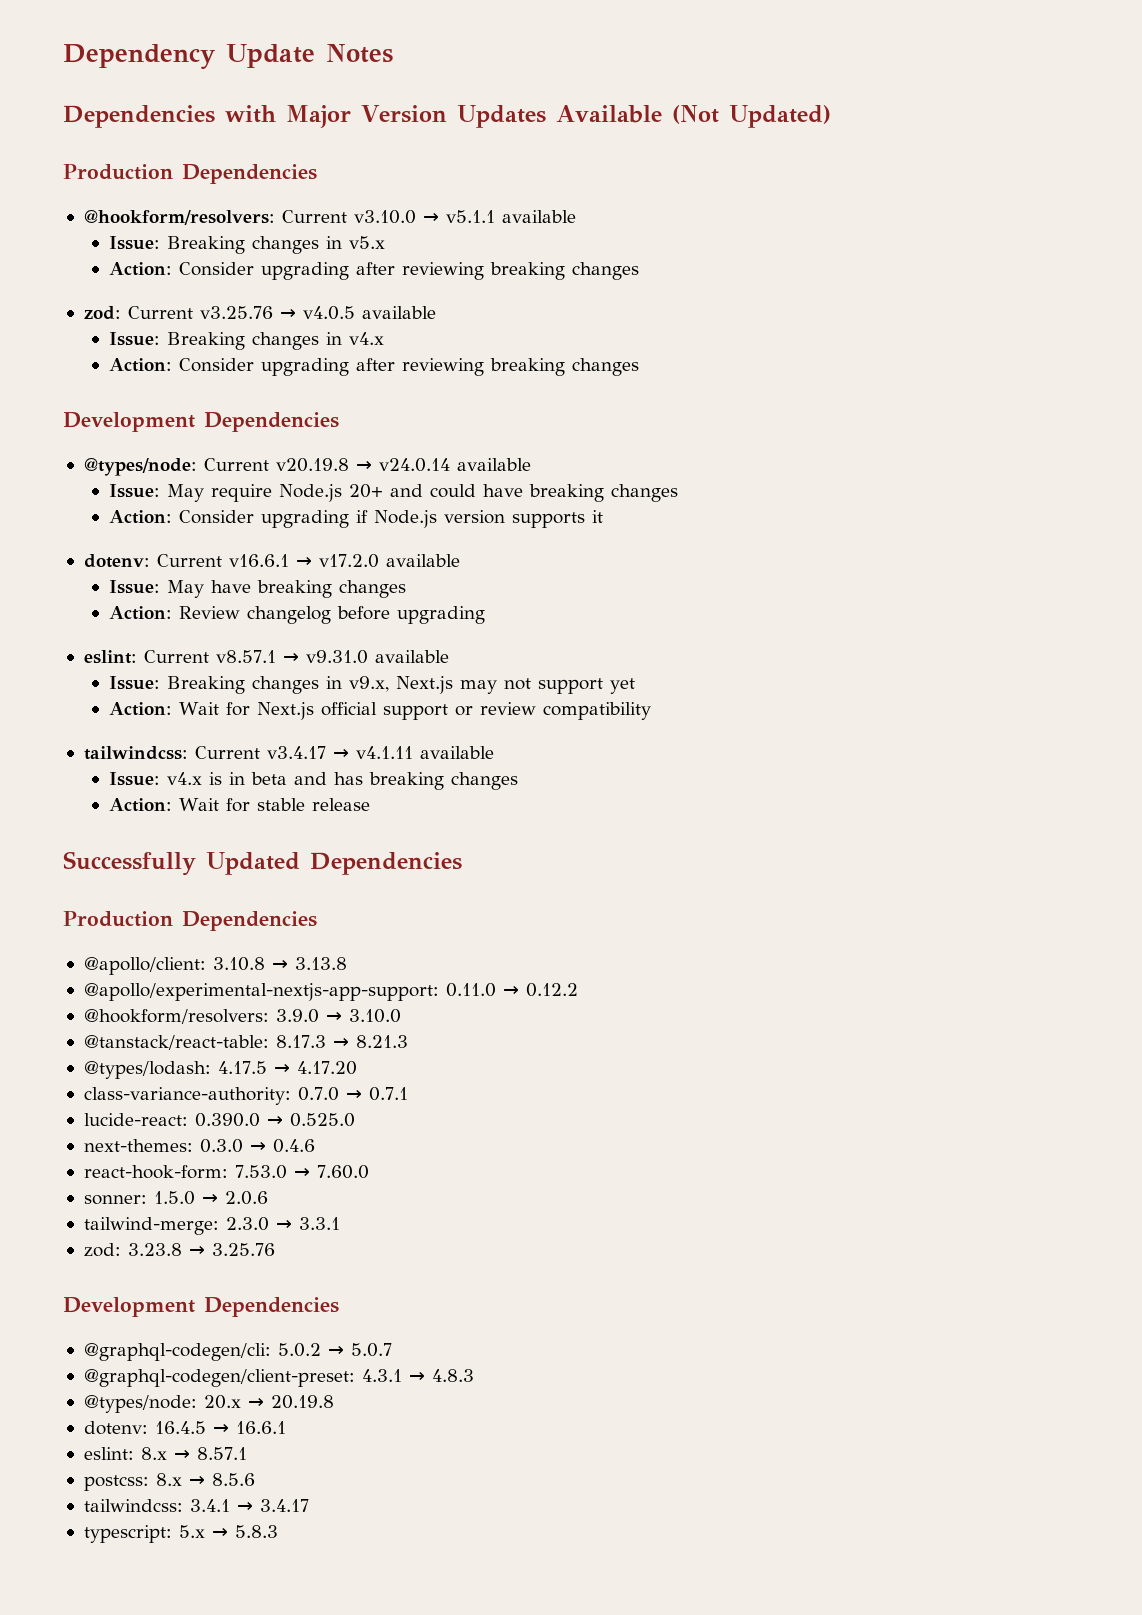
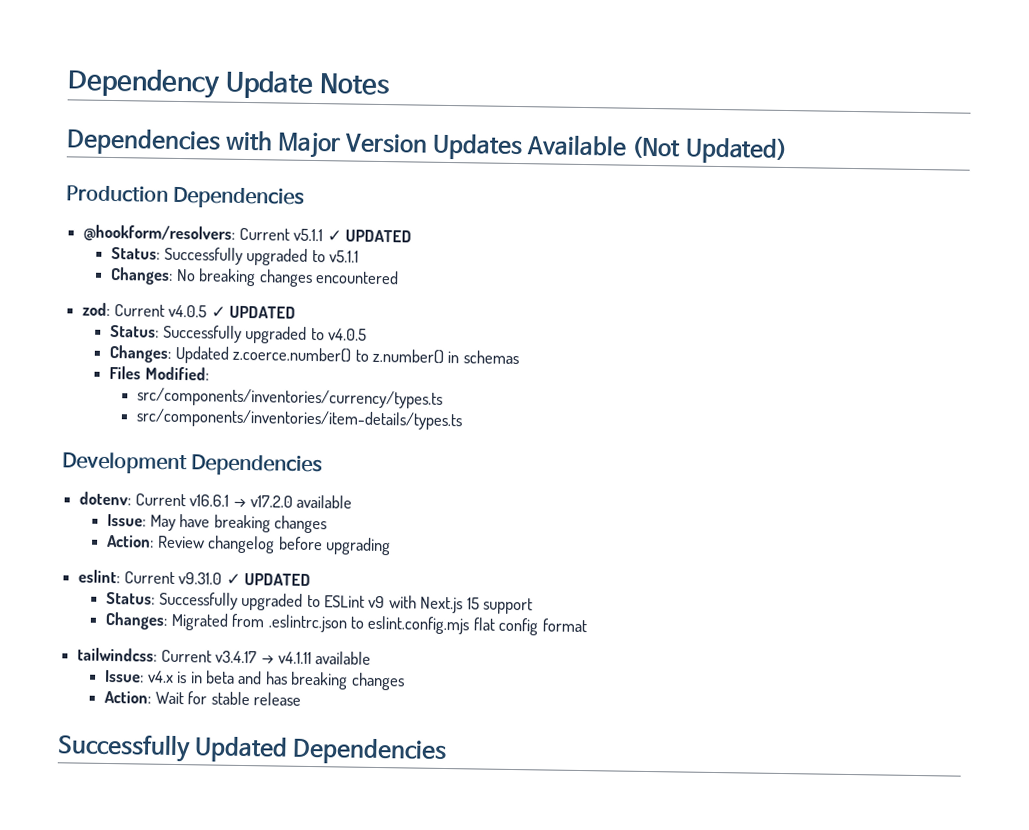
[353,210,576,224] [109,236,386,254] [109,262,640,280] v3.10.0 → v5.1.1 available // Issue: Breaking changes in v5.x // Action: Consider upgrading after reviewing breaking changes -> [293,228,412,243] [111,246,360,266] [110,267,400,287] v5.1.1 ✓ UPDATED // Status: Successfully upgraded to v5.1.1 // Changes: No breaking changes encountered
[199,306,436,320] [109,332,385,350] [109,358,640,376] [63,412,339,432] [83,457,531,476] [109,484,679,502] [109,510,604,528] v3.25.76 → v4.0.5 available // Issue: Breaking changes in v4.x // Action: Consider upgrading after reviewing breaking changes // Development Dependencies // @types/node: Current v20.19.8 → v24.0.14 available // Issue: May require Node.js 20+ and could have breaking changes // Action: Consider upgrading if Node.js version supports it -> [168,304,296,319] [110,324,368,344] [109,344,519,365] [109,365,209,381] [137,387,444,409] [136,408,464,431] [62,451,324,477] v4.0.5 ✓ UPDATED // Status: Successfully upgraded to v4.0.5 // Changes: Updated z.coerce.number() to z.number() in schemas // Files Modified: // src/components/inventories/currency/types.ts // src/components/inventories/item-details/types.ts // Development Dependencies
[215,650,449,664] [109,676,636,694] [109,702,652,720] v8.57.1 → v9.31.0 available // Issue: Breaking changes in v9.x, Next.js may not support yet // Action: Wait for Next.js official support or review compatibility -> [178,572,311,586] [106,591,534,615] [105,611,587,636] v9.31.0 ✓ UPDATED // Status: Successfully upgraded to ESLint v9 with Next.js 15 support // Changes: Migrated from .eslintrc.json to eslint.config.mjs flat config format
[63,911,317,931] [83,957,347,975] [83,983,578,1001] [83,1009,401,1024] [83,1035,408,1050] [83,1061,357,1079] [83,1087,408,1105] [83,1113,355,1127] [83,1139,315,1153] [83,1165,369,1179] [83,1191,268,1205] [83,1217,340,1235] [83,1243,275,1257] [63,1297,339,1317] [83,1343,392,1361] [83,1369,474,1387] [83,1395,334,1413] [83,1421,286,1435] [83,1447,247,1460] [83,1473,255,1491] [83,1499,309,1512] [83,1525,278,1543] // Production Dependencies // @apollo/client: 3.10.8 → 3.13.8 // @apollo/experimental-nextjs-app-support: 0.11.0 → 0.12.2 // @hookform/resolvers: 3.9.0 → 3.10.0 // @tanstack/react-table: 8.17.3 → 8.21.3 // @types/lodash: 4.17.5 → 4.17.20 // class-variance-authority: 0.7.0 → 0.7.1 // lucide-react: 0.390.0 → 0.525.0 // next-themes: 0.3.0 → 0.4.6 // react-hook-form: 7.53.0 → 7.60.0 // sonner: 1.5.0 → 2.0.6 // tailwind-merge: 2.3.0 → 3.3.1 // zod: 3.23.8 → 3.25.76 // Development Dependencies // @graphql-codegen/cli: 5.0.2 → 5.0.7 // @graphql-codegen/client-preset: 4.3.1 → 4.8.3 // @types/node: 20.x → 20.19.8 // dotenv: 16.4.5 → 16.6.1 // eslint: 8.x → 8.57.1 // postcss: 8.x → 8.5.6 // tailwindcss: 3.4.1 → 3.4.17 // typescript: 5.x → 5.8.3 -> (448, 751) none

